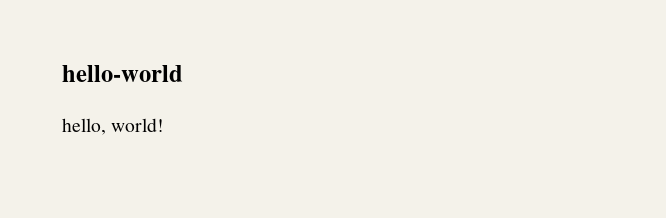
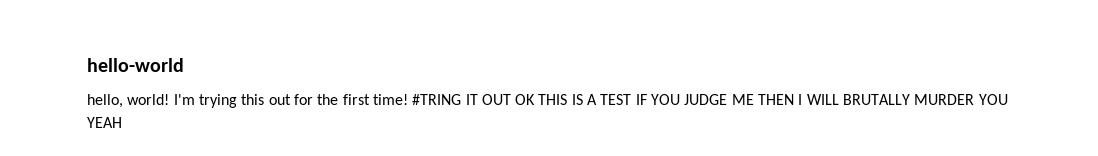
(165, 125) none -> [173,94,1008,108] [87,117,122,128] I'm trying this out for the first time! #TRING IT OUT OK THIS IS A TEST IF YOU JUDGE ME THEN I WILL BRUTALLY MURDER YOU YEAH

